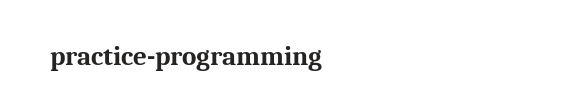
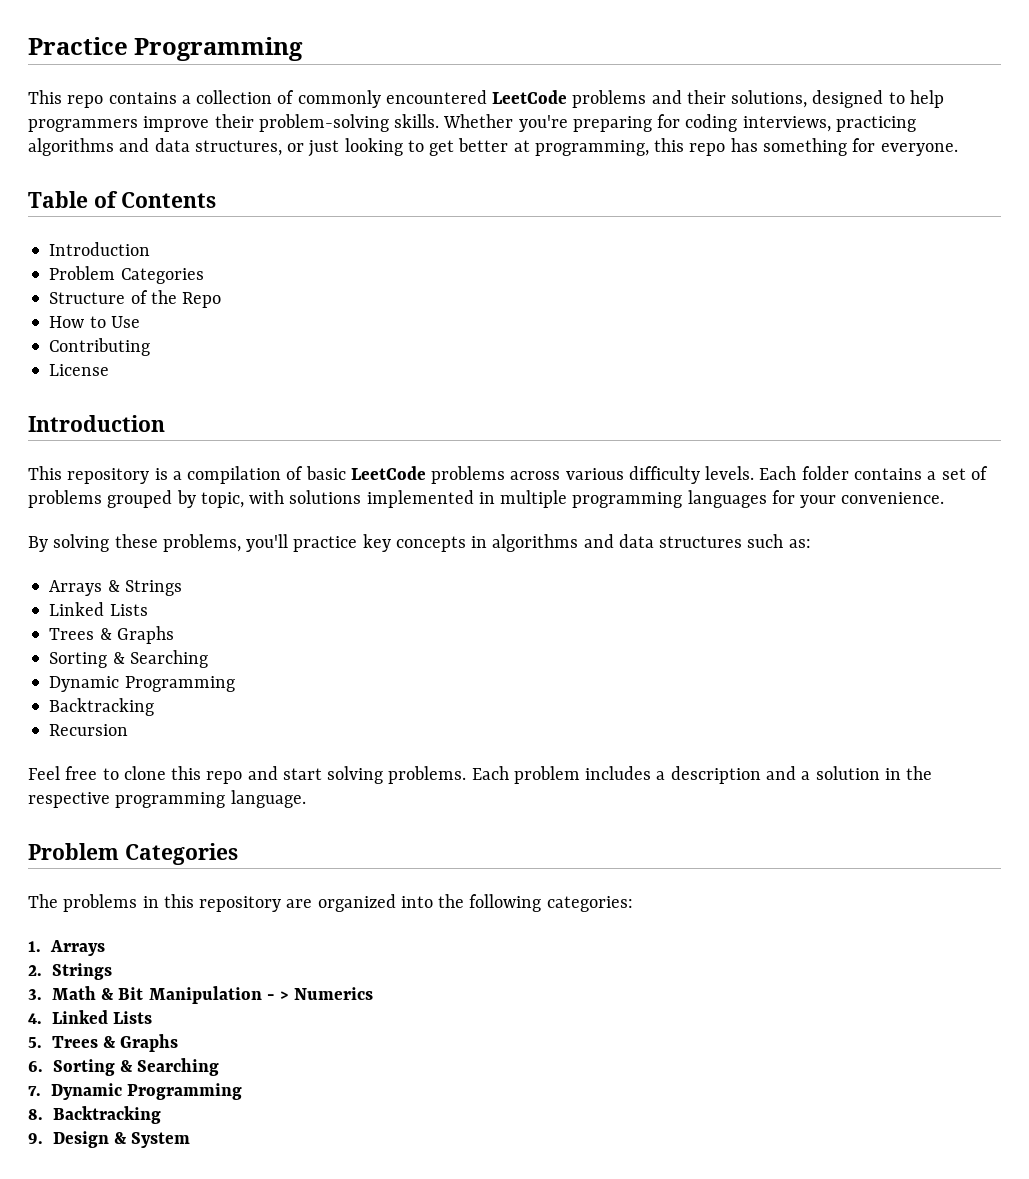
[50,46,322,71] practice-programming -> [28,37,304,61] [28,90,944,108] [28,114,916,132] [28,138,958,157] [28,191,217,208] [49,242,151,256] [49,266,204,284] [49,290,222,308] [49,316,140,328] [49,338,151,356] [49,364,110,376] [28,415,165,432] [28,466,988,484] [28,490,945,508] [28,534,811,552] [49,580,182,596] [49,602,148,616] [49,626,174,644] [49,650,208,668] [49,676,235,692] [49,698,155,716] [49,724,129,736] [28,766,933,784] [28,790,306,808] [28,843,238,865] [28,894,633,912] [28,940,105,956] [28,963,112,980] [28,986,374,1004] [28,1010,153,1024] [28,1034,179,1052] [28,1058,220,1076] [28,1083,243,1100] [28,1106,161,1124] [28,1131,191,1148] Practice Programming // This repo contains a collection of commonly encountered LeetCode problems and their solutions, designed to help programmers improve their problem-solving skills. Whether you're preparing for coding interviews, practicing algorithms and data structures, or just looking to get better at programming, this repo has something for everyone. // Table of Contents // Introduction // Problem Categories // Structure of the Repo // How to Use // Contributing // License // Introduction // This repository is a compilation of basic LeetCode problems across various difficulty levels. Each folder contains a set of problems grouped by topic, with solutions implemented in multiple programming languages for your convenience. // By solving these problems, you'll practice key concepts in algorithms and data structures such as: // Arrays & Strings // Linked Lists // Trees & Graphs // Sorting & Searching // Dynamic Programming // Backtracking // Recursion // Feel free to clone this repo and start solving problems. Each problem includes a description and a solution in the respective programming language. // Problem Categories // The problems in this repository are organized into the following categories: // 1. Arrays // 2. Strings // 3. Math & Bit Manipulation - > Numerics // 4. Linked Lists // 5. Trees & Graphs // 6. Sorting & Searching // 7. Dynamic Programming // 8. Backtracking // 9. Design & System

